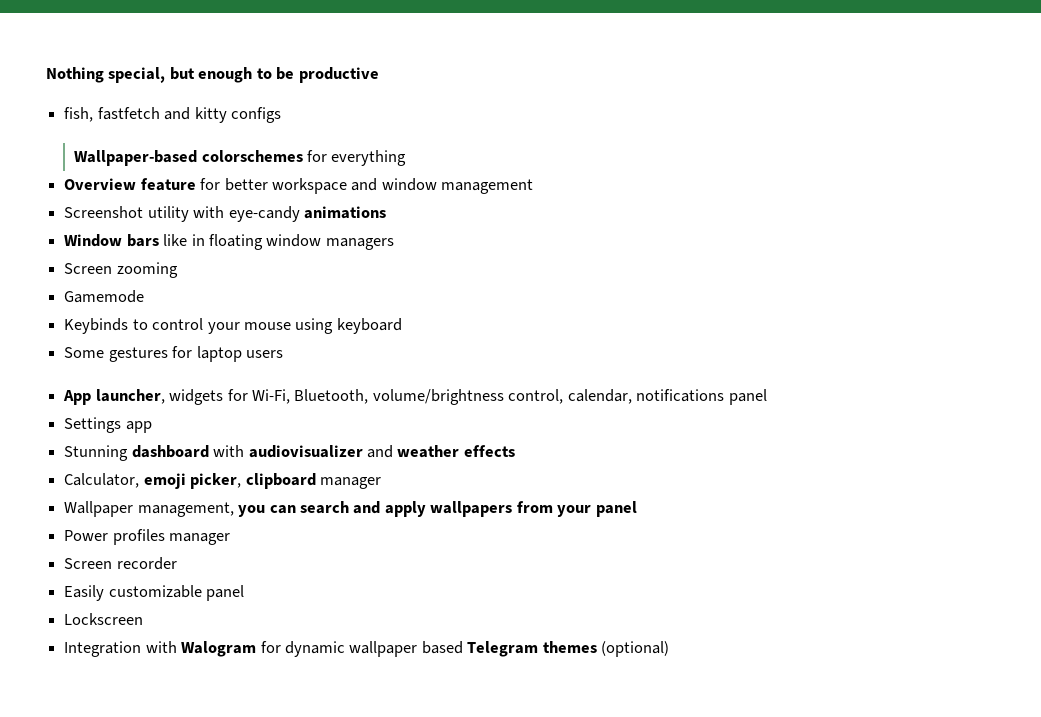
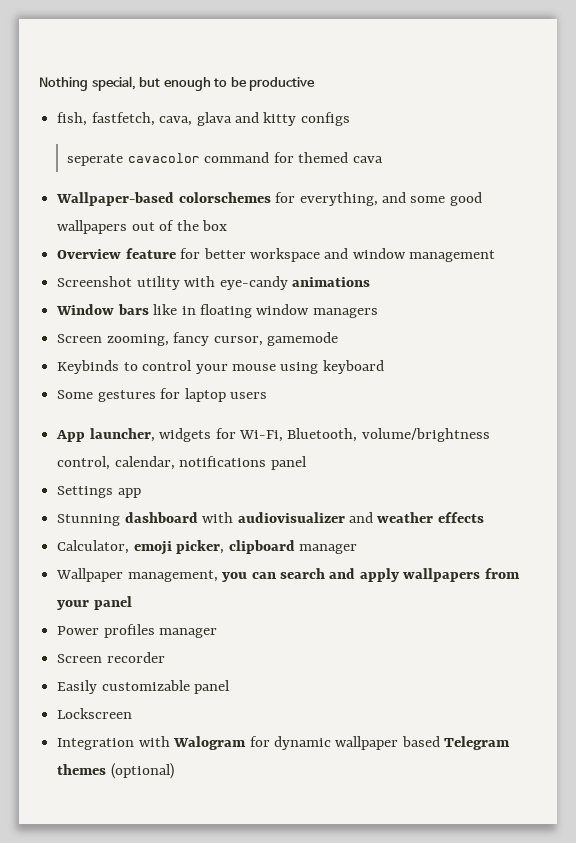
[97,107,160,120] fastfetch -> [91,112,232,126] fastfetch, cava, glava
[74,150,407,166] Wallpaper-based colorschemes for everything -> [67,152,383,166] [56,192,482,206] [57,220,227,234] seperate cavacolor command for themed cava // Wallpaper-based colorschemes for everything, and some good wallpapers out of the box
[116,262,178,278] [64,290,145,303] zooming // Gamemode -> [106,332,338,346] zooming, fancy cursor, gamemode

